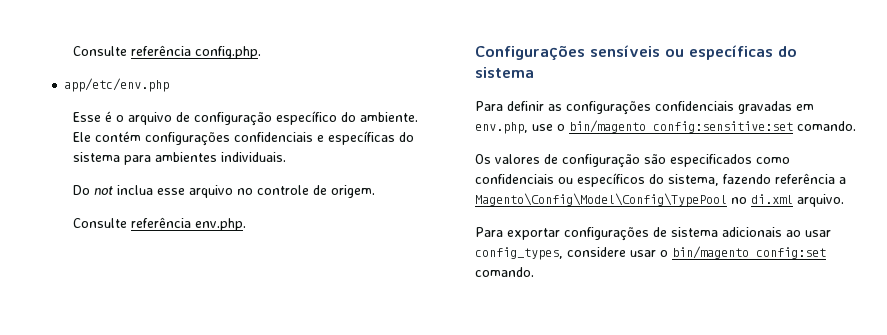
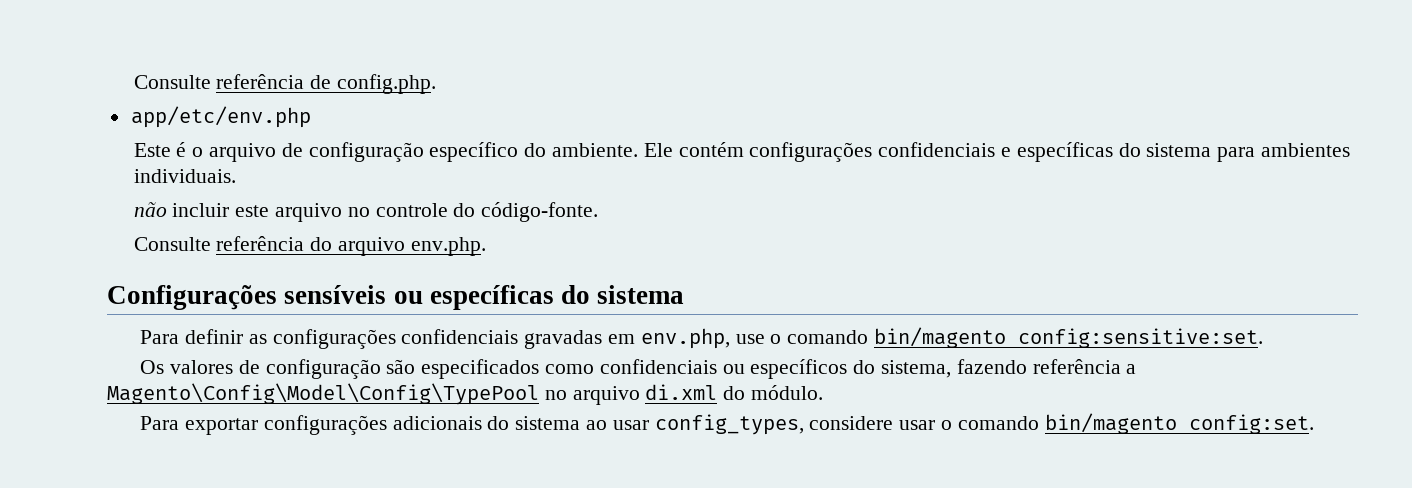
[73,45,192,56] Consulte referência -> [133,74,332,89] Consulte referência de
[73,112,102,122] Esse -> [133,143,171,157] Este
[73,185,186,195] Do not inclua esse -> [133,202,270,217] não incluir este
[313,185,376,198] [73,217,192,228] de origem. // Consulte referência -> [453,202,599,222] [133,236,406,256] do código-fonte. // Consulte referência do arquivo
[569,120,856,133] bin/magento config:sensitive:set comando. -> [787,327,1264,348] comando bin/magento config:sensitive:set.
[751,194,844,207] di.xml arquivo. -> [572,384,824,405] arquivo di.xml do módulo.
[653,227,782,237] de sistema adicionais -> [392,416,581,430] adicionais do sistema
[672,246,826,259] [475,267,534,277] bin/magento config:set comando. -> [957,413,1314,434] comando bin/magento config:set.

